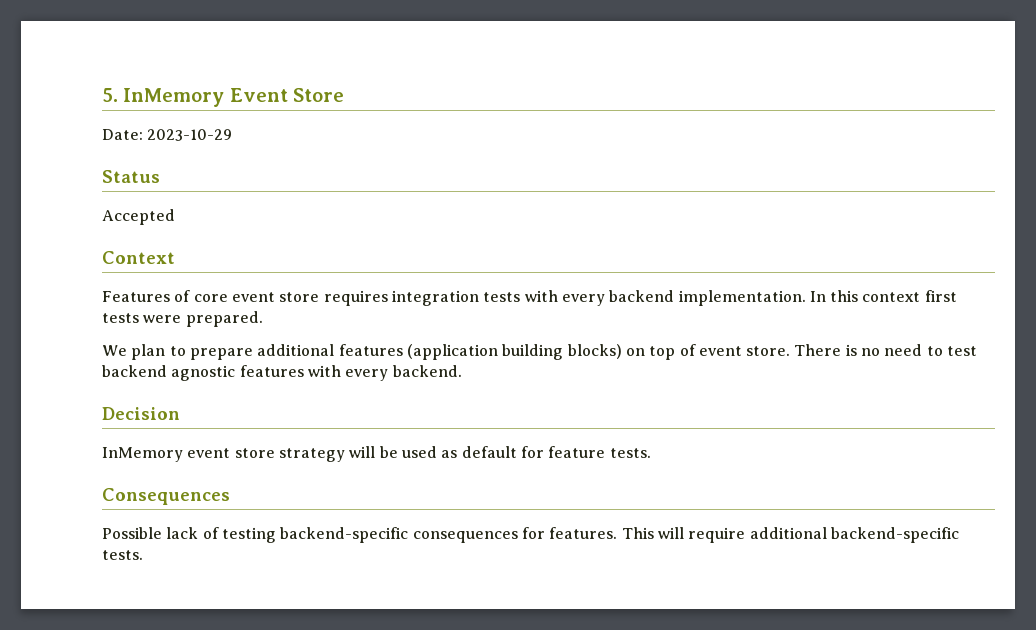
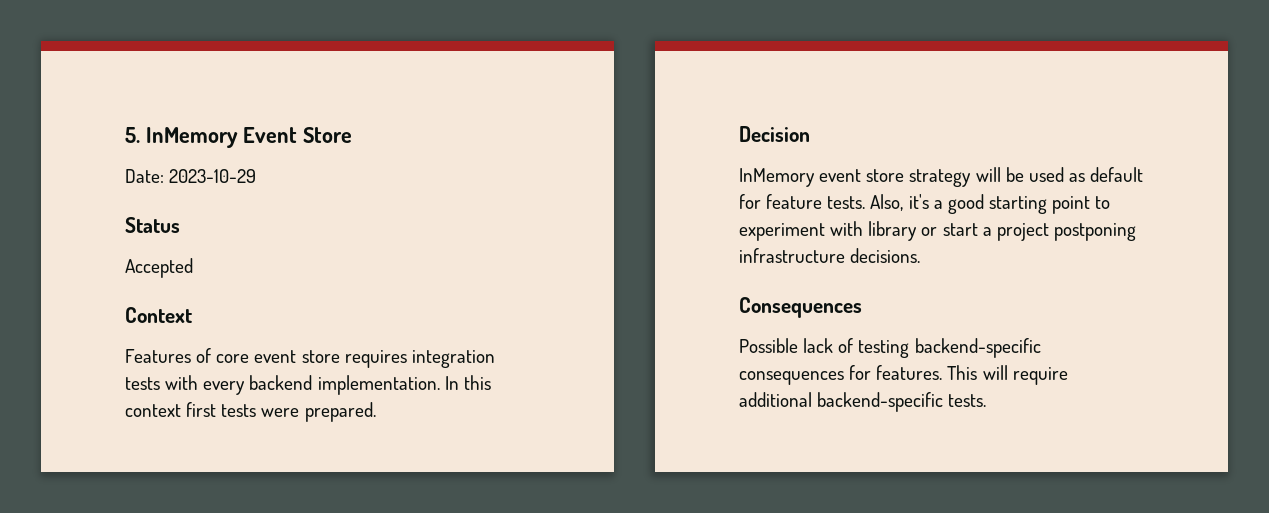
[102,344,978,360] [102,365,462,381] // We plan to prepare additional features (application building blocks) on top of event store. There is no need to test backend agnostic features with every backend. -> (376, 412) none
(651, 453) none -> [870,194,1111,214] [739,221,1136,241] [739,248,921,263] Also, it's a good starting point to experiment with library or start a project postponing infrastructure decisions.

